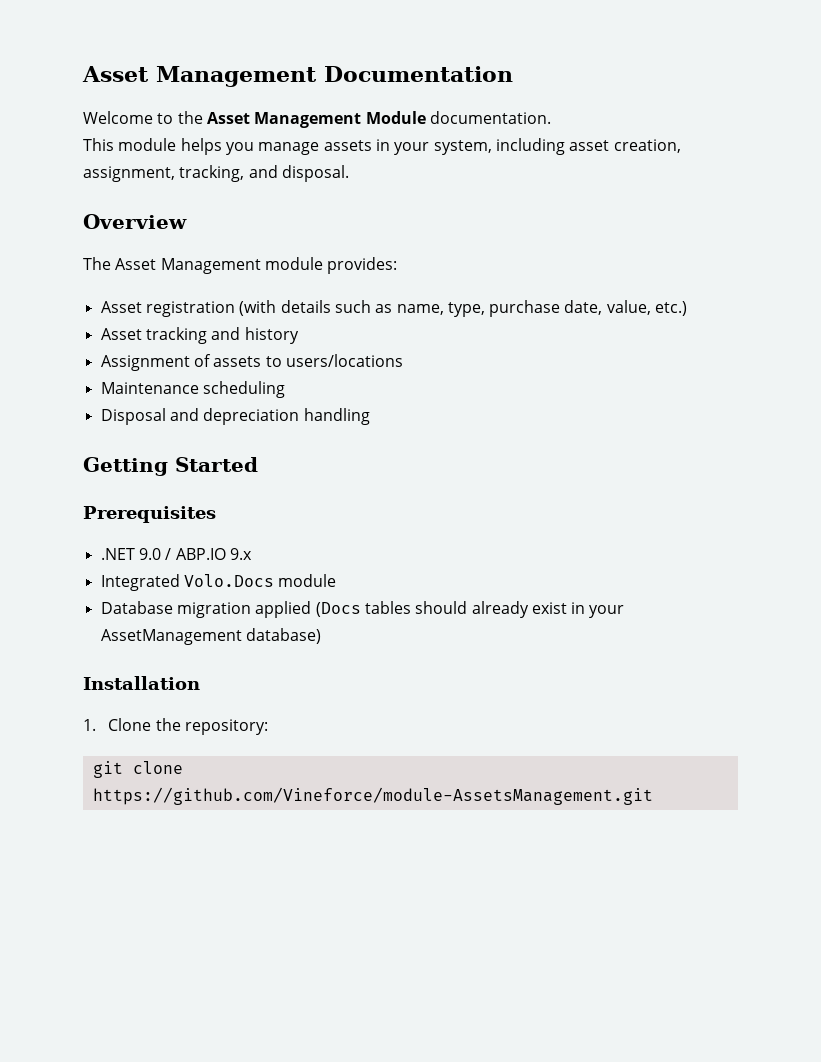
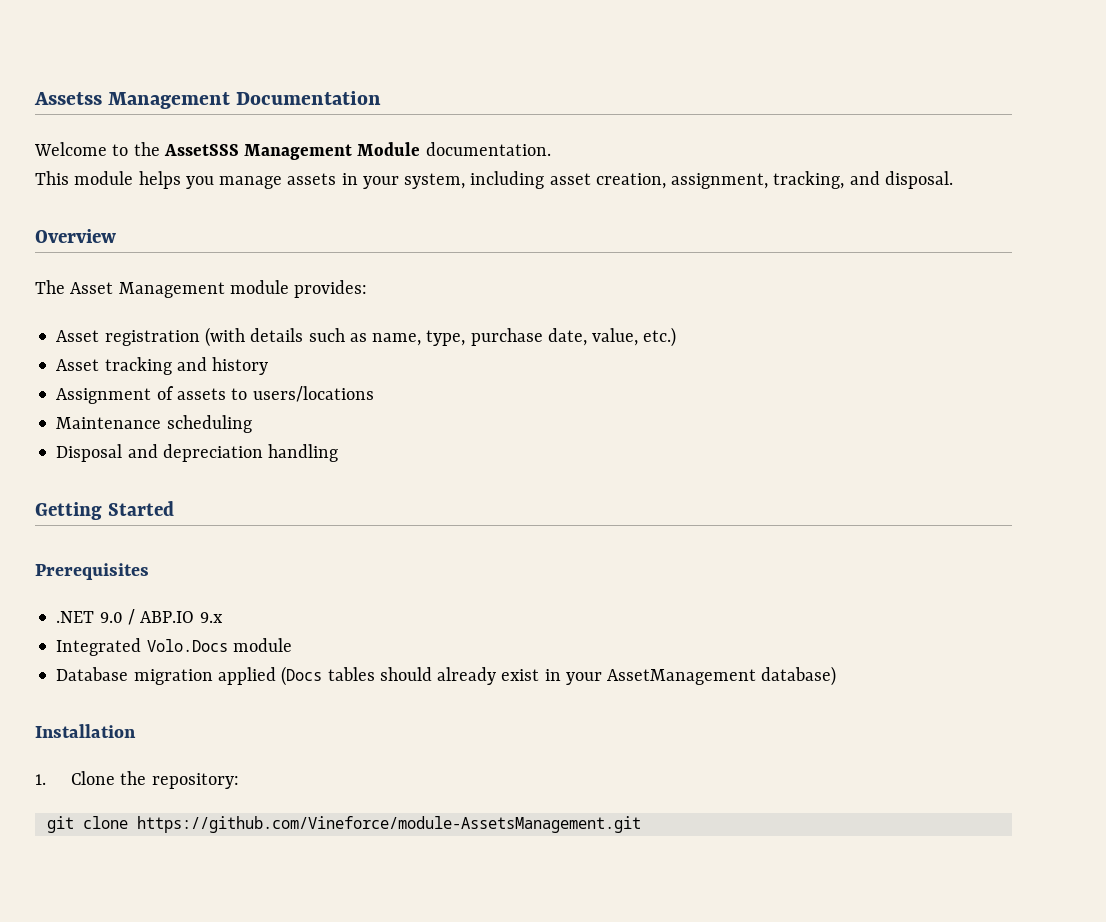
[82,66,149,82] Asset -> [34,92,102,105] Assetss
[206,112,250,124] Asset -> [163,144,239,156] AssetSSS

